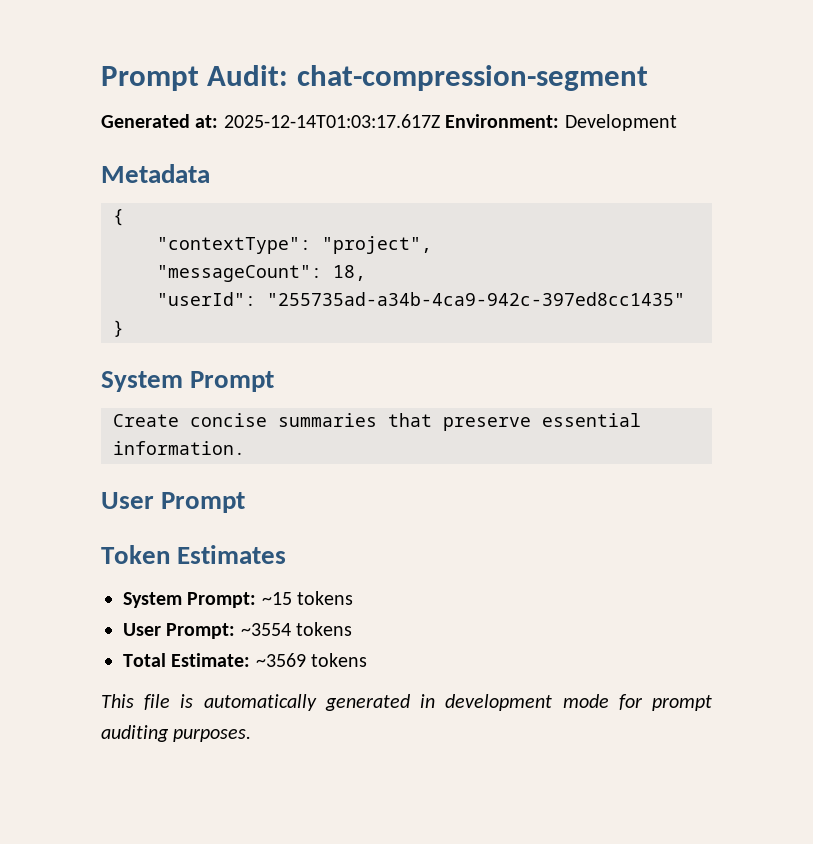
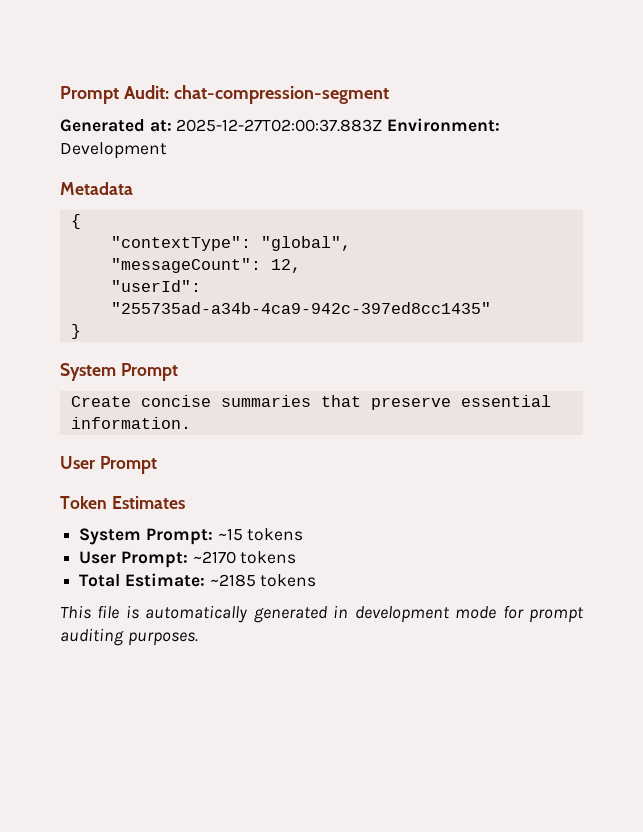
[223,114,440,128] 2025-12-14T01:03:17.617Z -> [176,119,383,132] 2025-12-27T02:00:37.883Z
[322,236,432,254] "project", -> [260,236,351,251] "global",
[333,265,366,281] 18, -> [270,259,301,273] 12,
[240,623,291,636] ~3554 -> [192,551,236,564] ~2170
[255,653,306,667] ~3569 -> [209,574,256,587] ~2185

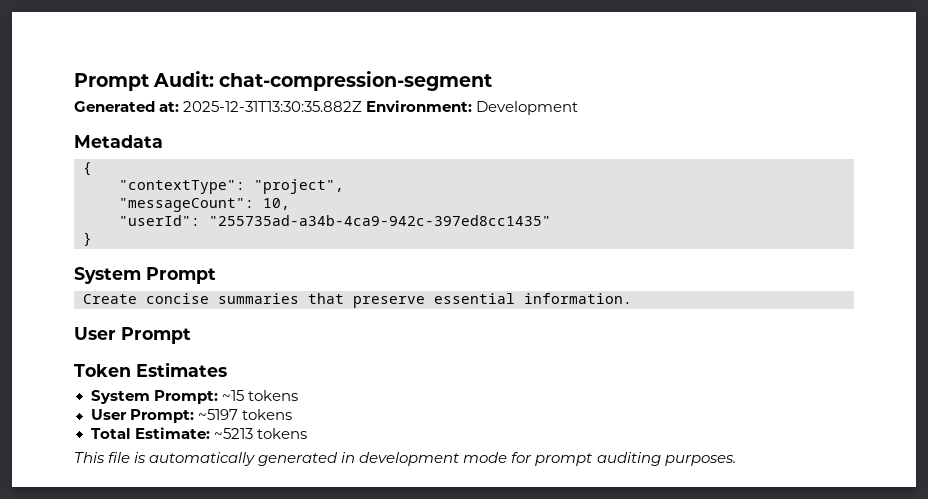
[176,119,383,132] 2025-12-27T02:00:37.883Z -> [183,101,363,112] 2025-12-31T13:30:35.882Z
[260,236,351,251] "global", -> [254,179,344,194] "project",
[270,259,301,273] 12, -> [263,198,290,210] 10,
[192,551,236,564] ~2170 -> [197,409,238,420] ~5197
[209,574,256,587] ~2185 -> [213,428,253,439] ~5213

